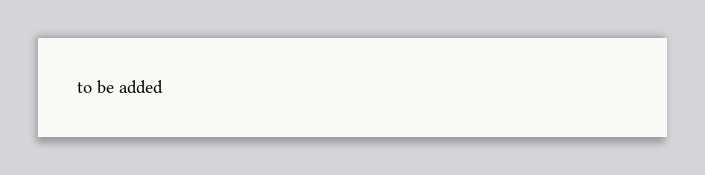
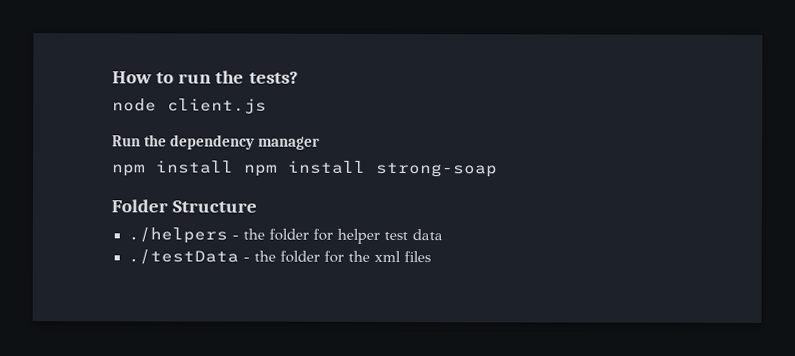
[77,80,163,94] to be added -> [112,70,299,84] [112,98,267,114] [112,134,321,150] [112,160,498,178] [111,199,258,213] [127,227,443,244] [127,249,431,265] How to run the tests? // node client.js // Run the dependency manager // npm install npm install strong-soap // Folder Structure // ./helpers - the folder for helper test data // ./testData - the folder for the xml files

